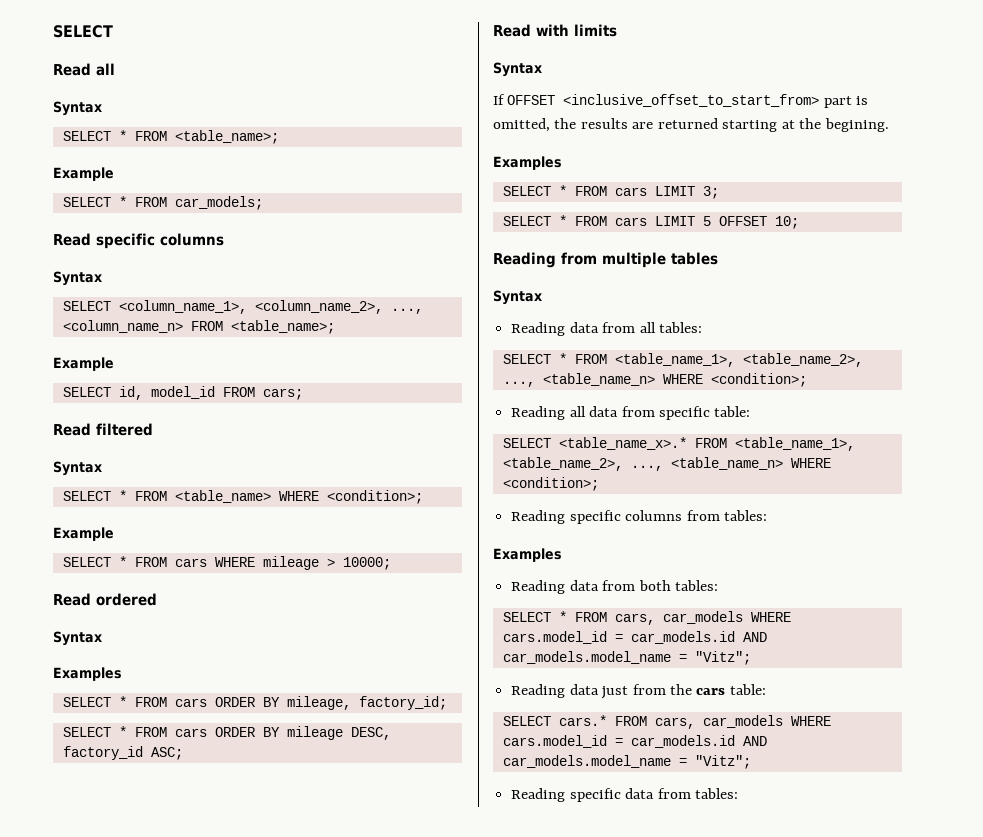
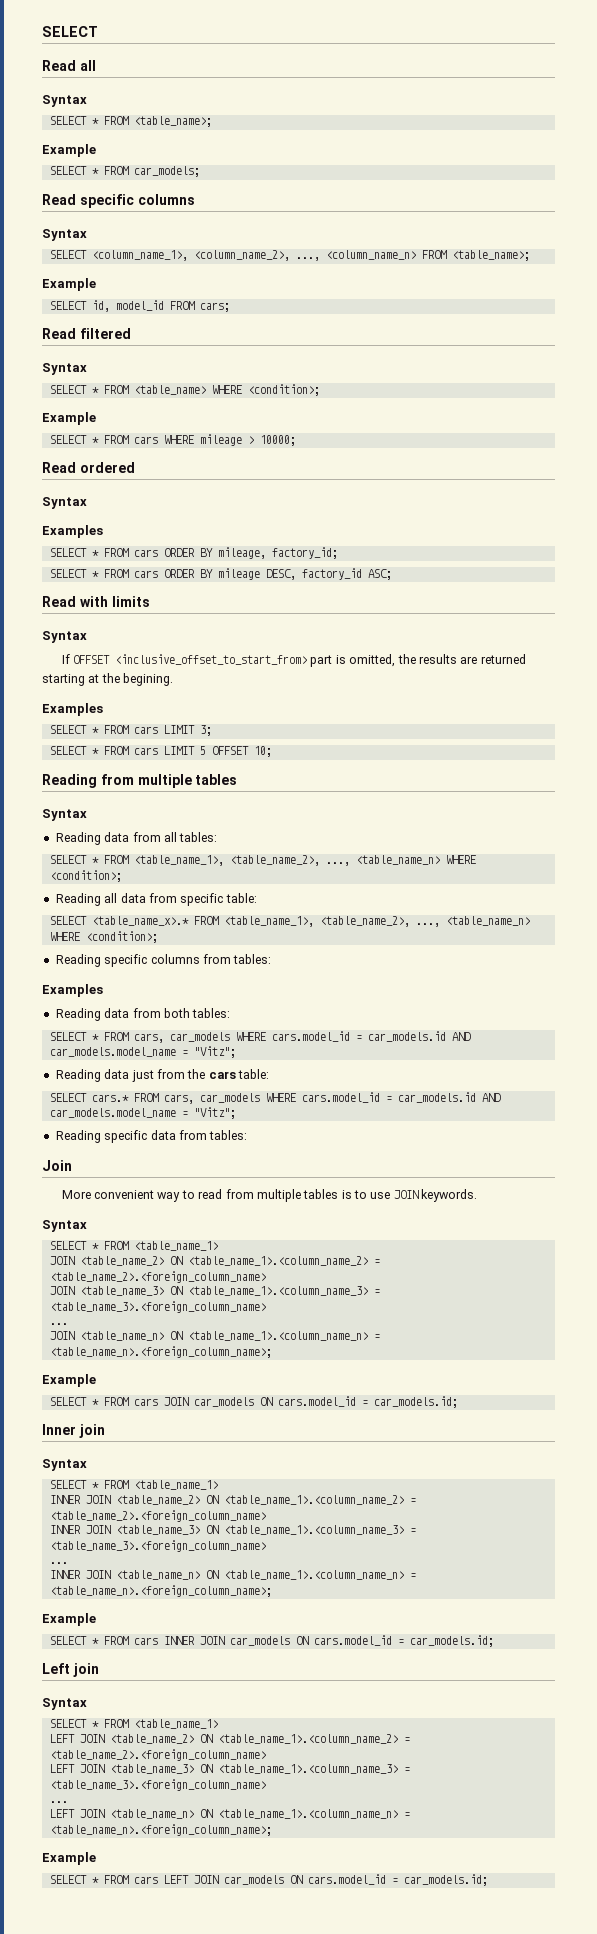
(738, 793) none -> [42,1160,72,1171] [61,1189,478,1202] [42,1220,87,1232] [49,1241,218,1251] [49,1256,380,1266] [49,1271,266,1283] [49,1286,380,1296] [49,1301,266,1313] [49,1323,68,1325] [49,1331,380,1341] [49,1346,272,1358] [42,1374,96,1387] [49,1396,458,1408] [42,1424,105,1438] [42,1459,87,1471] [49,1480,218,1490] [49,1495,416,1505] [49,1510,266,1522] [49,1525,416,1535] [49,1540,266,1552] [49,1562,68,1564] [49,1570,416,1580] [49,1585,272,1597] [42,1613,96,1626] [49,1635,494,1647] [42,1663,99,1677] [42,1698,87,1710] [49,1719,218,1729] [49,1734,410,1744] [49,1749,266,1761] [49,1764,410,1774] [49,1779,266,1791] [49,1801,68,1803] [49,1809,410,1819] [49,1824,272,1836] [42,1852,96,1865] [49,1874,488,1886] // Join // More convenient way to read from multiple tables is to use JOIN keywords. // Syntax // SELECT * FROM <table_name_1> // JOIN <table_name_2> ON <table_name_1>.<column_name_2> = <table_name_2>.<foreign_column_name> // JOIN <table_name_3> ON <table_name_1>.<column_name_3> = <table_name_3>.<foreign_column_name> // ... // JOIN <table_name_n> ON <table_name_1>.<column_name_n> = <table_name_n>.<foreign_column_name>; // Example // SELECT * FROM cars JOIN car_models ON cars.model_id = car_models.id; // Inner join // Syntax // SELECT * FROM <table_name_1> // INNER JOIN <table_name_2> ON <table_name_1>.<column_name_2> = <table_name_2>.<foreign_column_name> // INNER JOIN <table_name_3> ON <table_name_1>.<column_name_3> = <table_name_3>.<foreign_column_name> // ... // INNER JOIN <table_name_n> ON <table_name_1>.<column_name_n> = <table_name_n>.<foreign_column_name>; // Example // SELECT * FROM cars INNER JOIN car_models ON cars.model_id = car_models.id; // Left join // Syntax // SELECT * FROM <table_name_1> // LEFT JOIN <table_name_2> ON <table_name_1>.<column_name_2> = <table_name_2>.<foreign_column_name> // LEFT JOIN <table_name_3> ON <table_name_1>.<column_name_3> = <table_name_3>.<foreign_column_name> // ... // LEFT JOIN <table_name_n> ON <table_name_1>.<column_name_n> = <table_name_n>.<foreign_column_name>; // Example // SELECT * FROM cars LEFT JOIN car_models ON cars.model_id = car_models.id;

